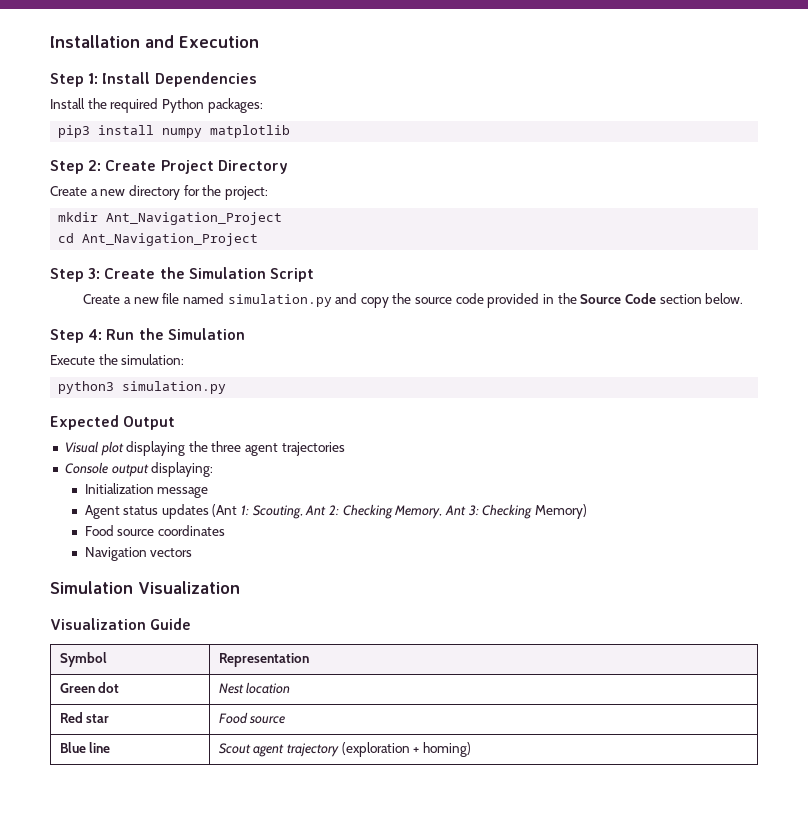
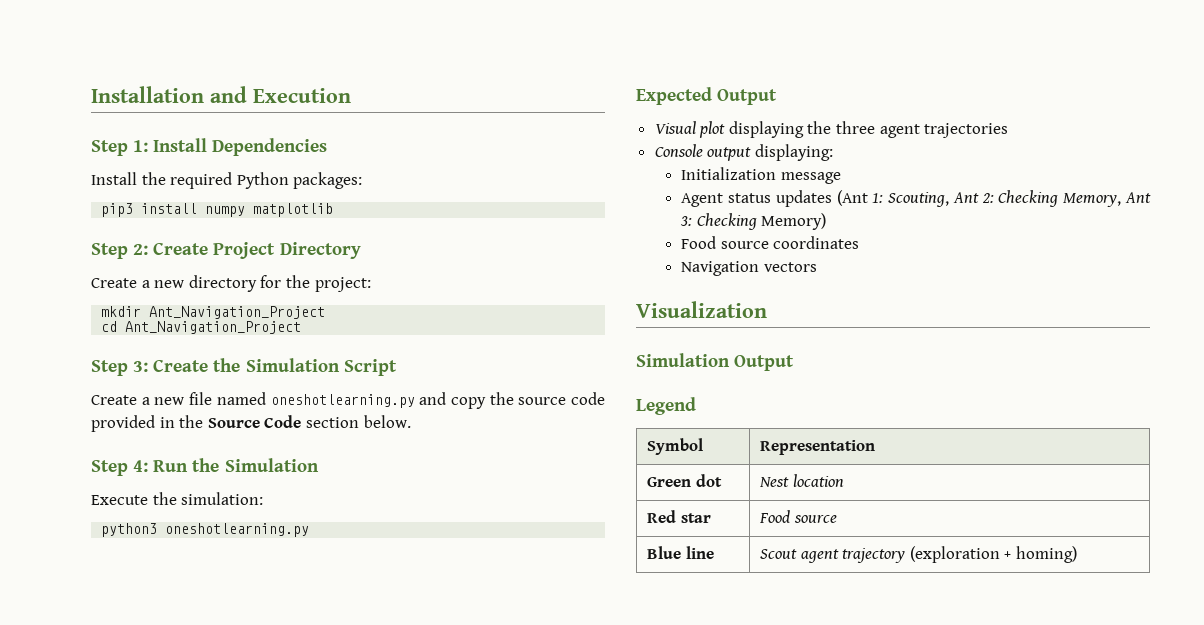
[227,294,332,307] simulation.py -> [270,394,415,408] oneshotlearning.py
[122,381,227,394] simulation.py -> [165,523,310,537] oneshotlearning.py
[50,581,133,594] Simulation -> (817, 267) none
[50,618,192,630] Visualization Guide -> [636,353,795,371] [636,397,696,415] Simulation Output // Legend

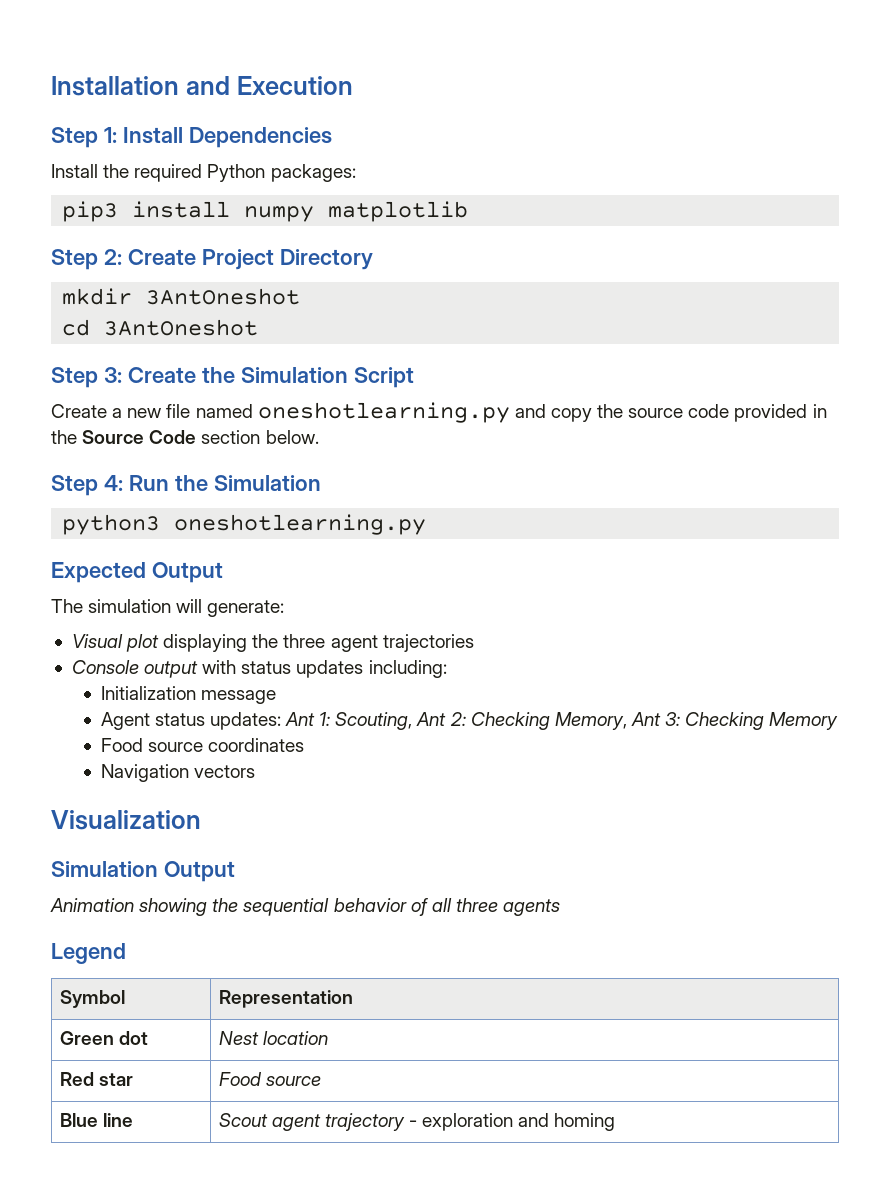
[91,275,371,292] // Create a new directory for the project: -> (373, 259) none
[149,306,326,319] Ant_Navigation_Project -> [146,288,301,305] 3AntOneshot
[125,321,302,334] Ant_Navigation_Project -> [104,319,259,336] 3AntOneshot
[91,492,264,505] // Execute the simulation: -> (321, 483) none
(778, 97) none -> [51,599,285,617] // The simulation will generate:
[754,144,833,161] displaying: -> [202,660,447,678] with status updates including:
[775,190,868,207] updates (Ant -> [209,712,316,730] updates: Ant
[761,213,827,230] Memory) -> [769,712,839,730] Memory
(795, 363) none -> [50,898,561,916] // Animation showing the sequential behavior of all three agents
[909,546,1077,563] (exploration + homing) -> [409,1113,616,1131] - exploration and homing

